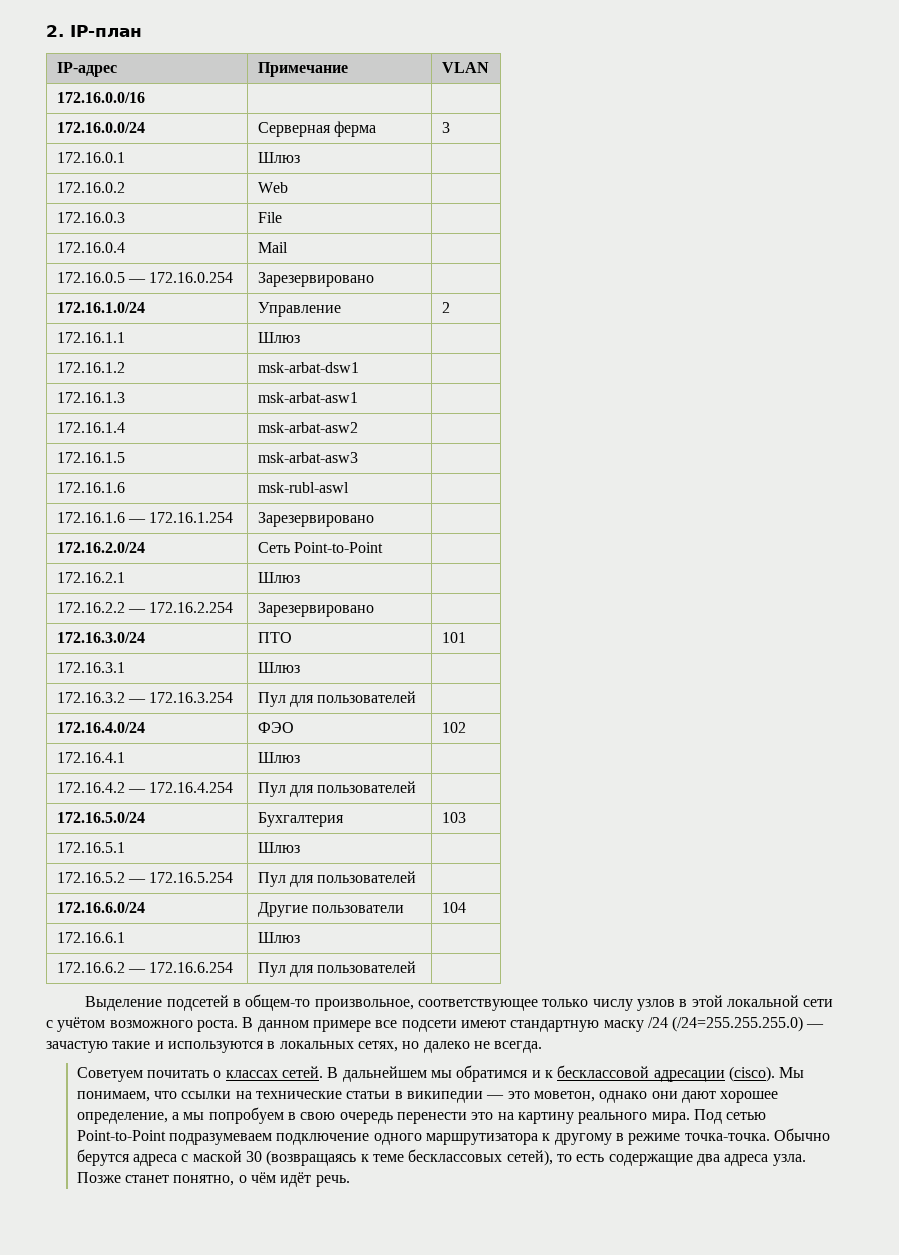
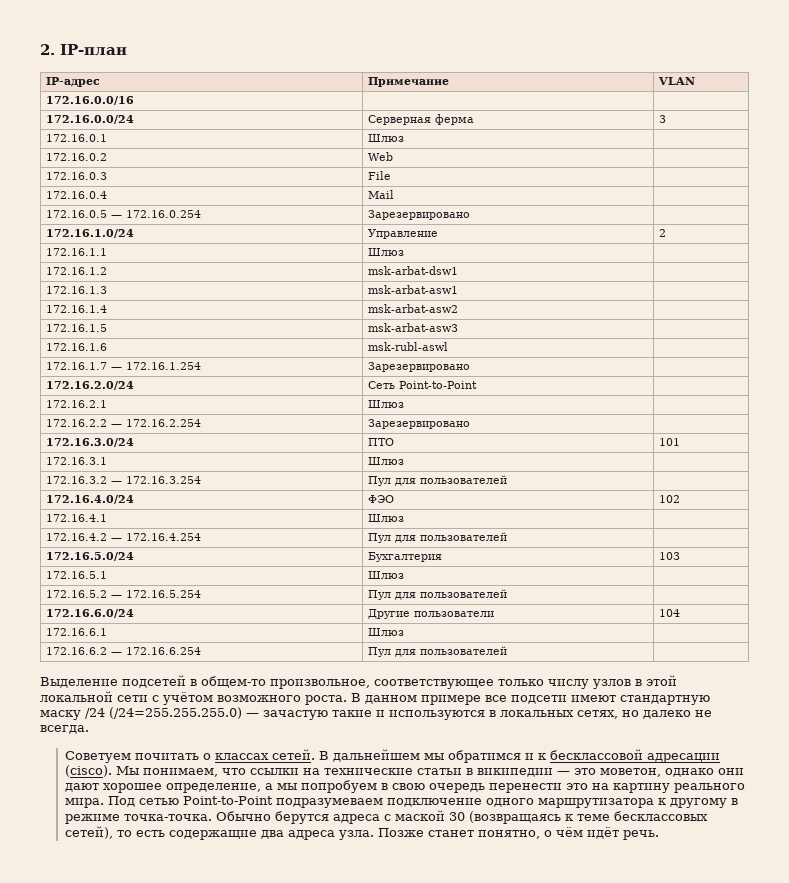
[56,512,125,523] 172.16.1.6 -> [46,362,108,370] 172.16.1.7

